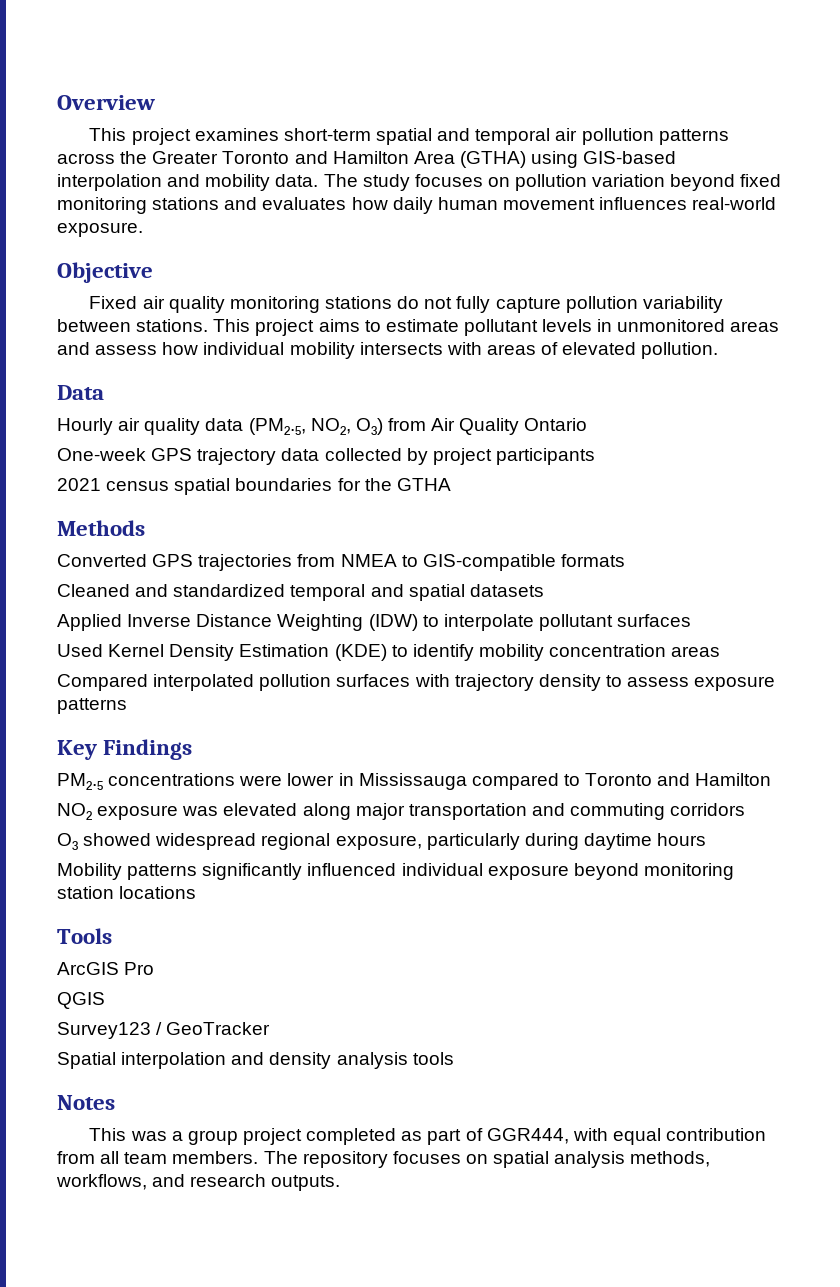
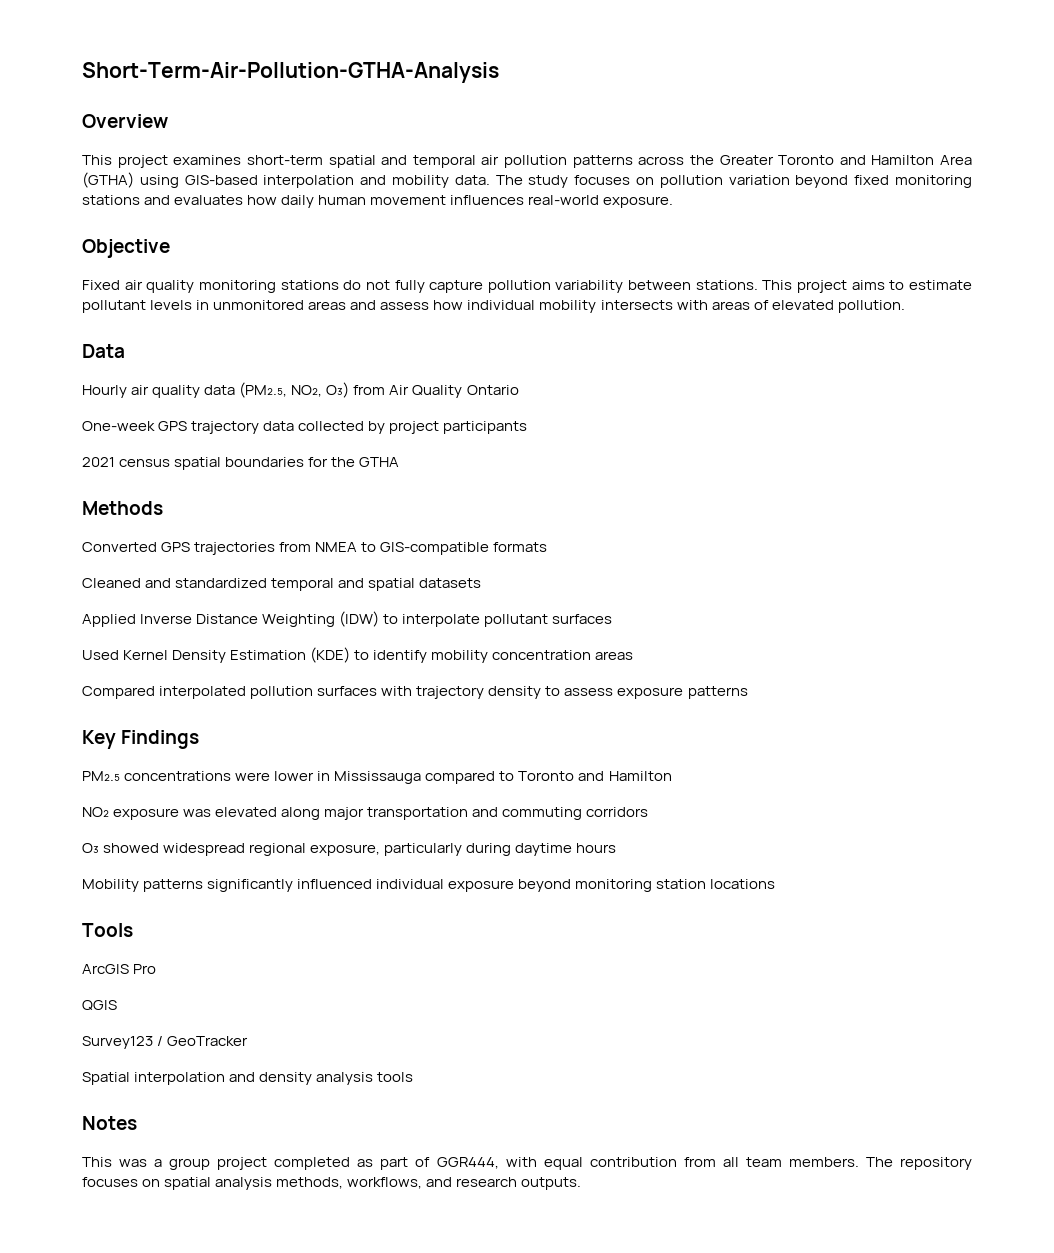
(57, 102) none -> [82,62,499,83] Short-Term-Air-Pollution-GTHA-Analysis //

